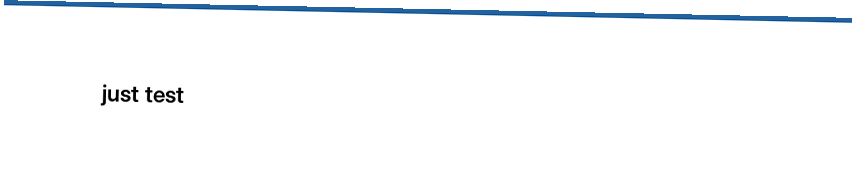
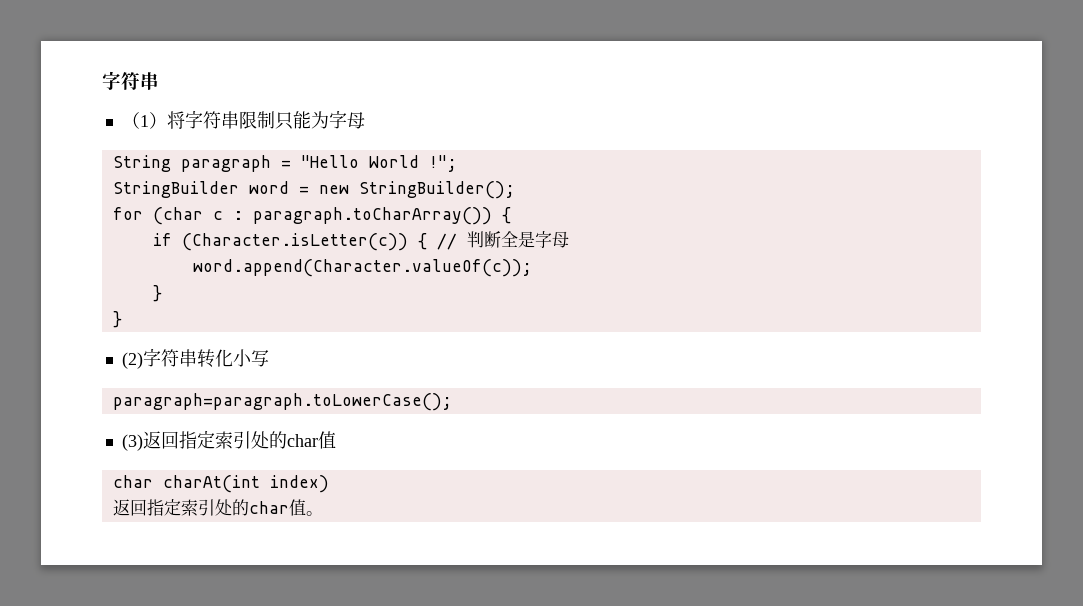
[100,84,186,108] just test -> [102,71,159,90] [121,110,365,130] [112,155,457,172] [112,181,515,199] [112,207,511,225] [152,231,569,251] [192,259,532,277] [152,285,162,302] [112,311,122,328] [121,348,269,369] [112,393,452,411] [121,430,336,451] [112,475,329,493] [112,499,323,516] 字符串 // （1）将字符串限制只能为字母 // String paragraph = "Hello World !"; // StringBuilder word = new StringBuilder(); // for (char c : paragraph.toCharArray()) { // if (Character.isLetter(c)) { // 判断全是字母 // word.append(Character.valueOf(c)); // } // } // (2)字符串转化小写 // paragraph=paragraph.toLowerCase(); // (3)返回指定索引处的char值 // char charAt(int index) // 返回指定索引处的char值。

